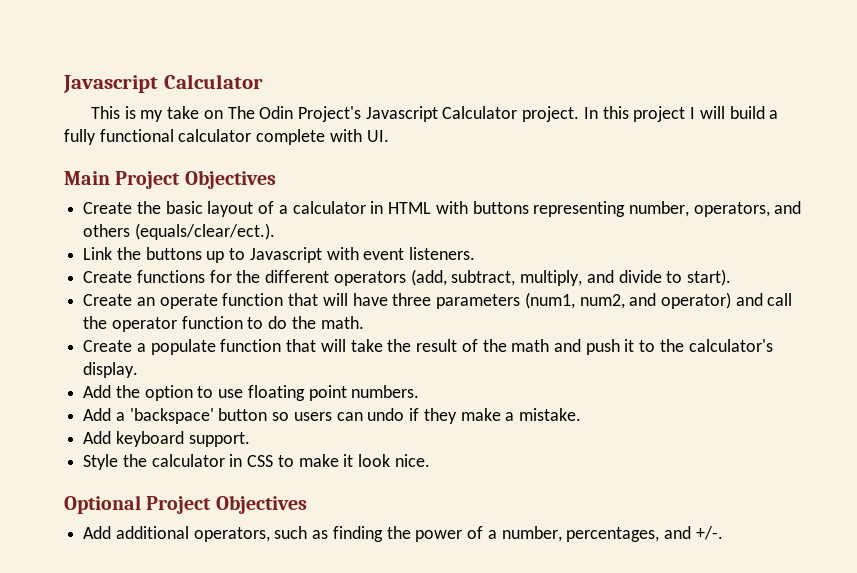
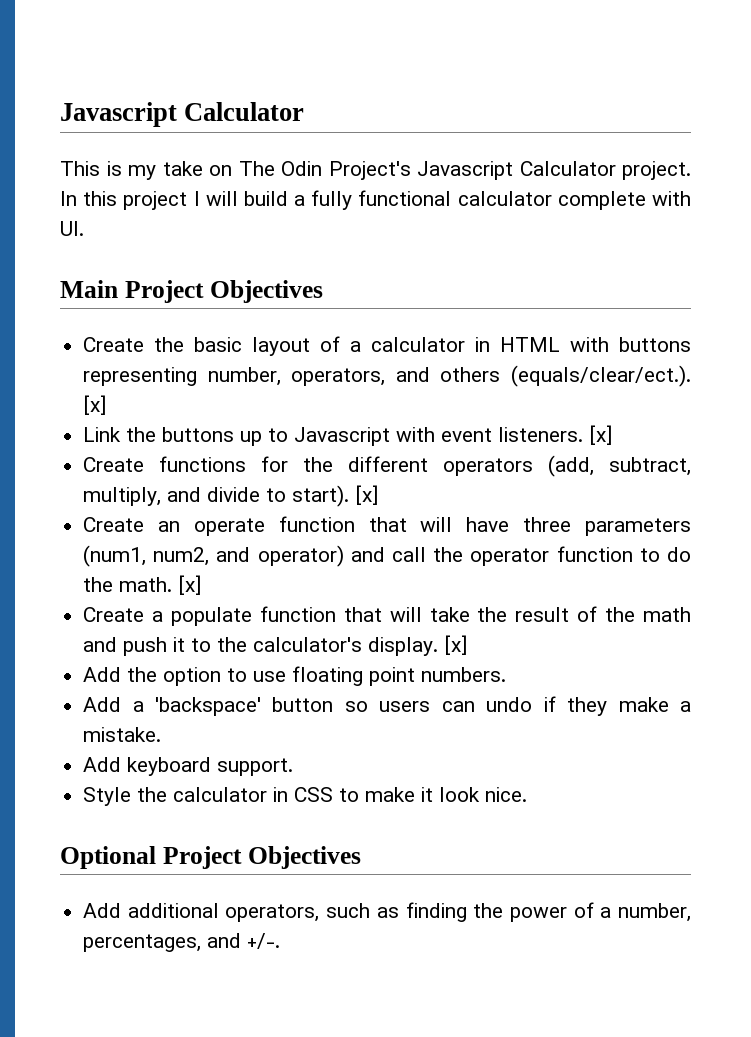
(275, 231) none -> [83,395,108,415] [x]
(476, 253) none -> [589,425,614,445] [x]
(731, 277) none -> [355,485,380,505] [x]
(364, 322) none -> [178,575,203,595] [x]
(139, 370) none -> [444,635,469,655] [x]

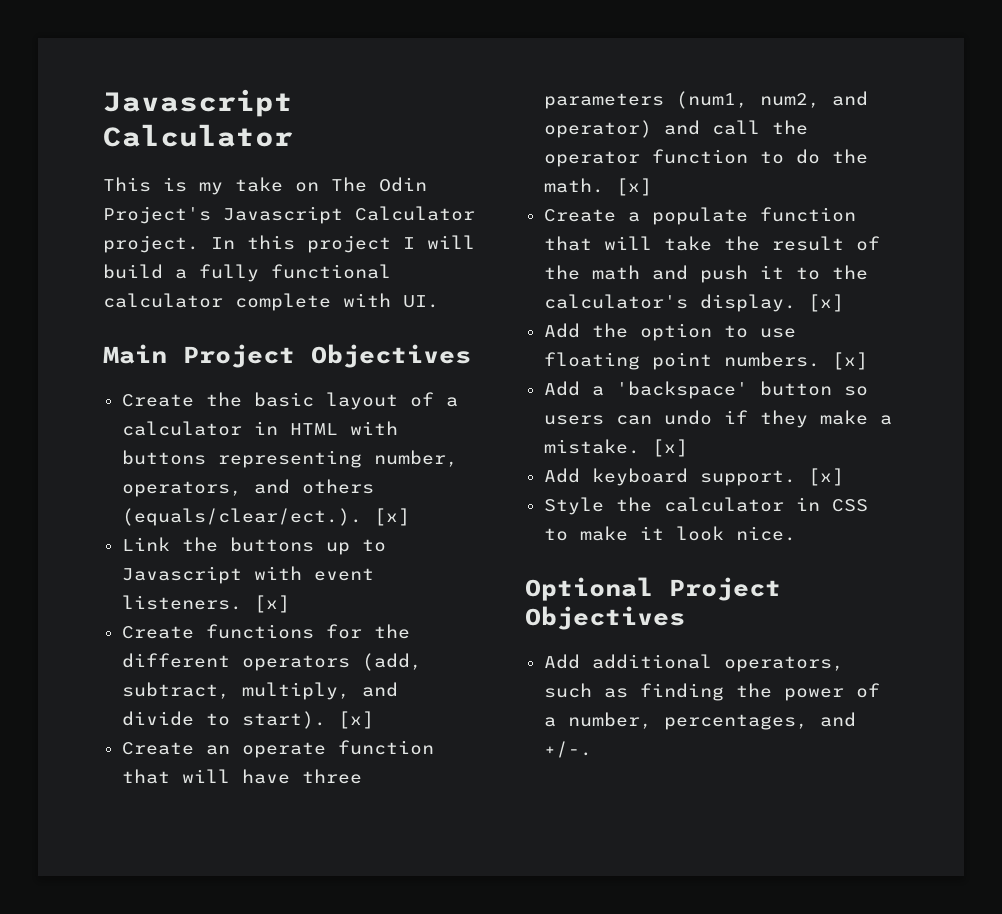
(507, 674) none -> [831,352,868,370] [x]
(162, 734) none -> [651,439,688,457] [x]
(294, 767) none -> [807,468,844,486] [x]

